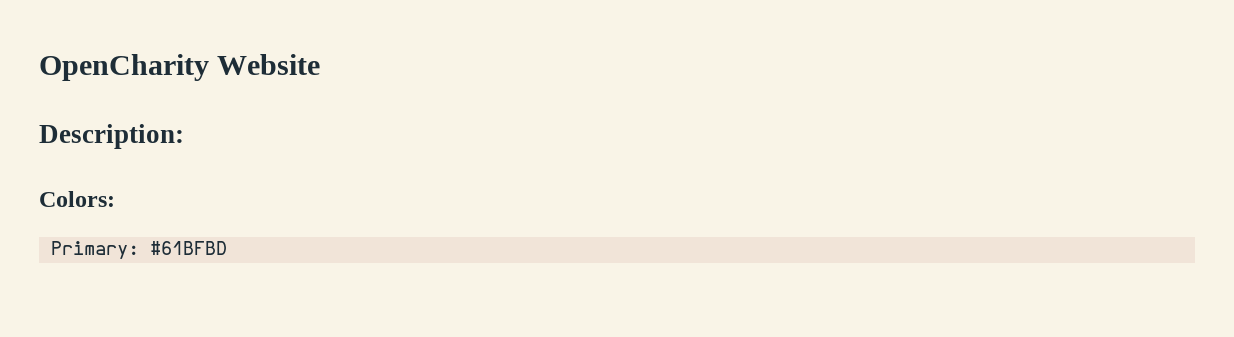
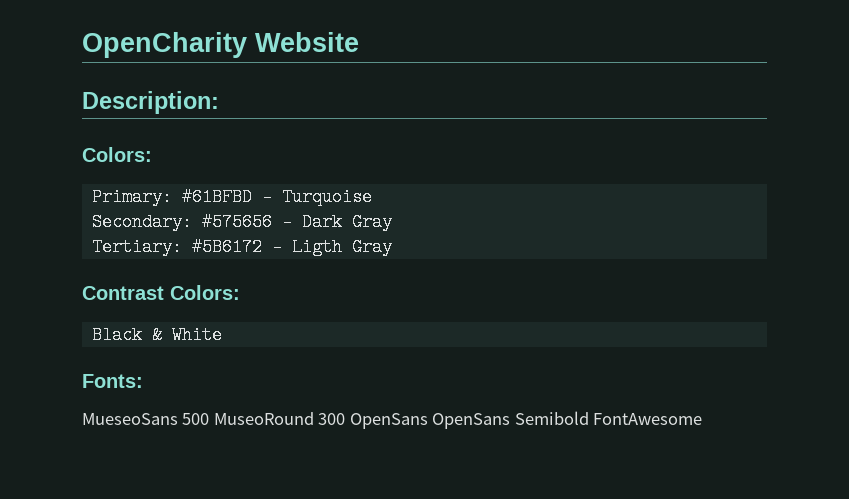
(228, 248) none -> [261,188,372,206] [91,213,392,231] [91,238,392,256] [82,285,240,300] [91,326,222,344] [82,374,143,388] [82,411,703,429] - Turquoise // Secondary: #575656 - Dark Gray // Tertiary: #5B6172 - Ligth Gray // Contrast Colors: // Black & White // Fonts: // MueseoSans 500 MuseoRound 300 OpenSans OpenSans Semibold FontAwesome

